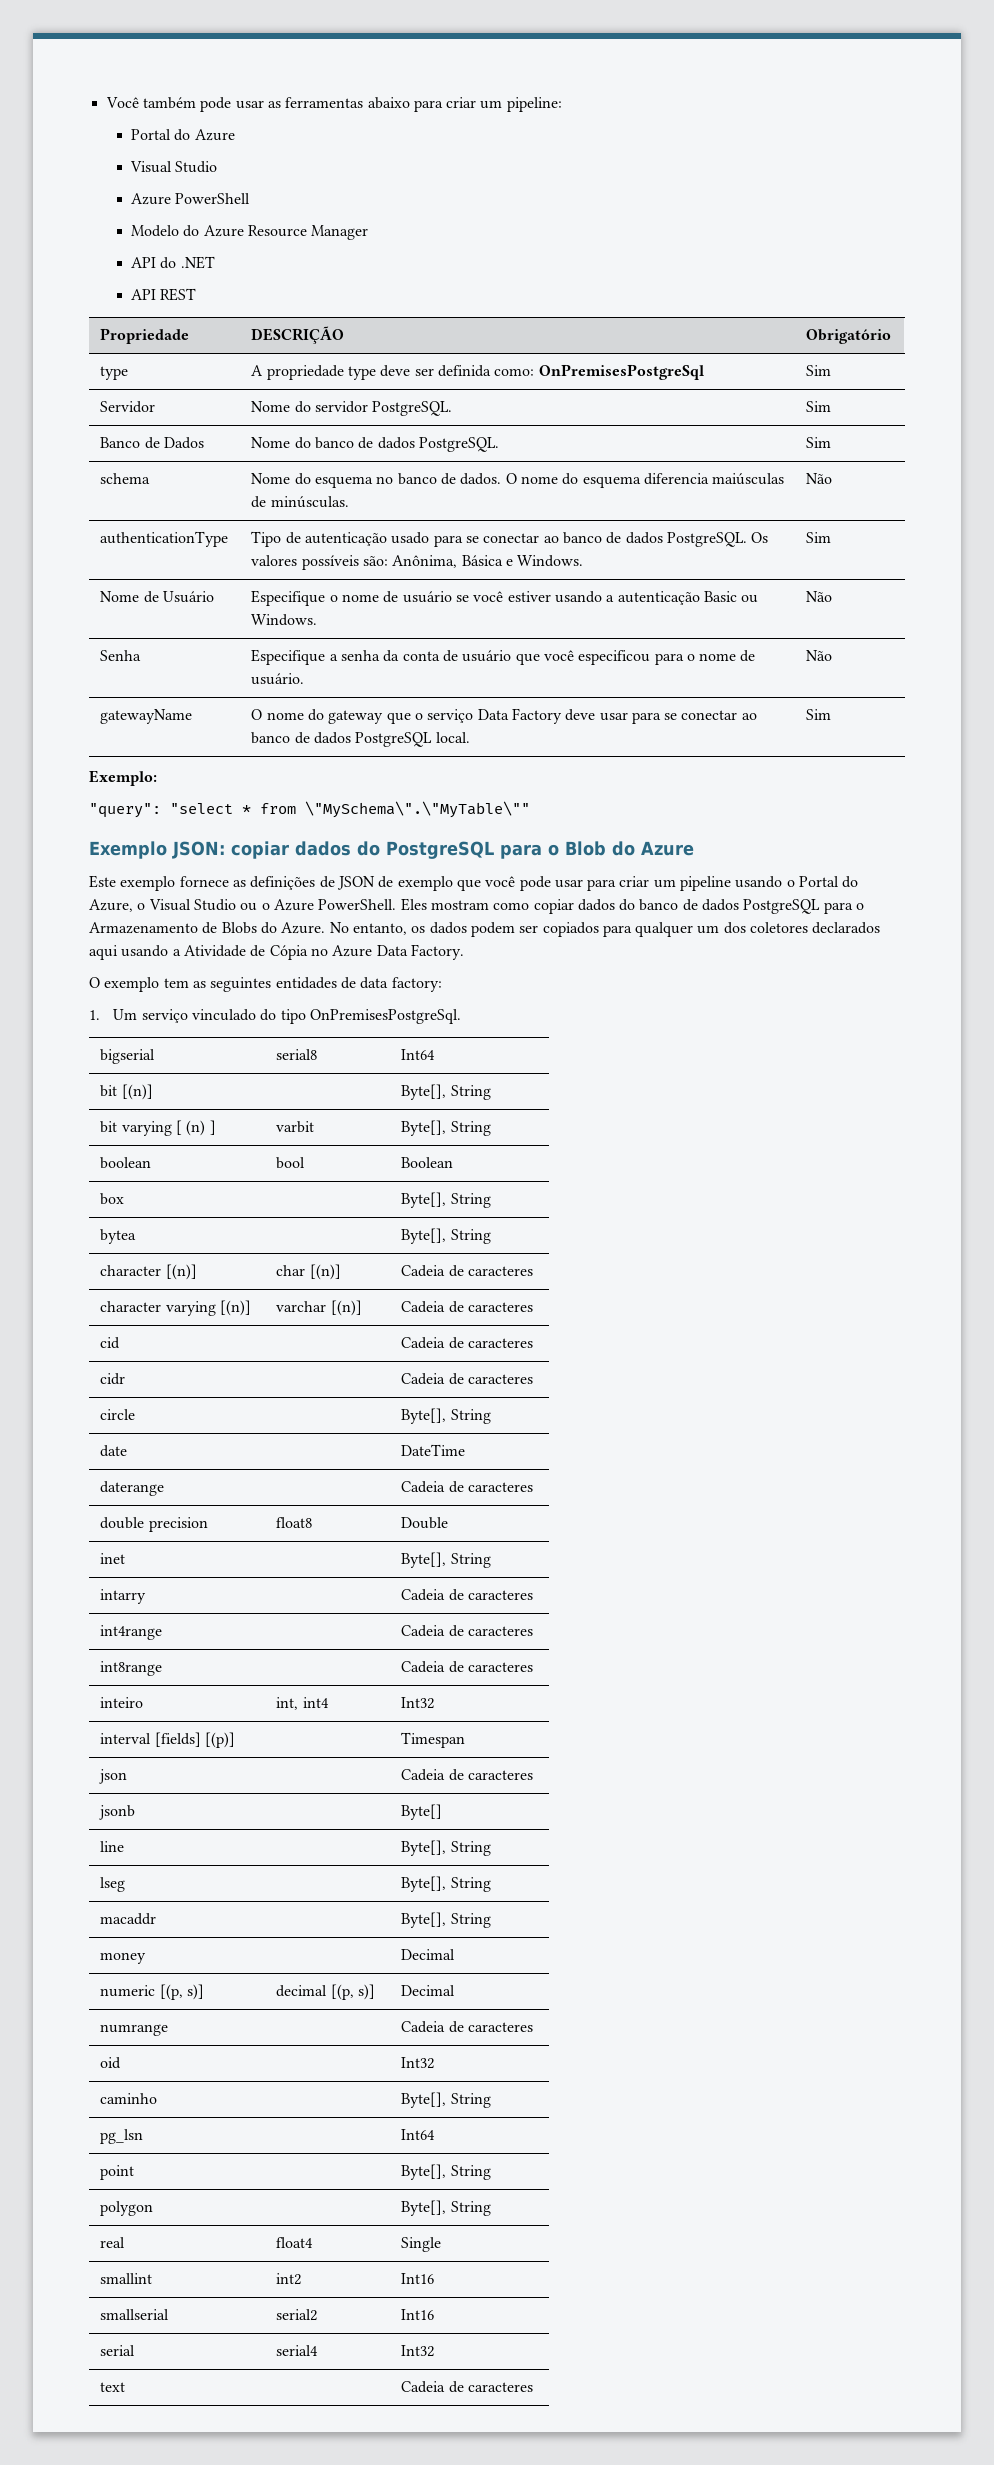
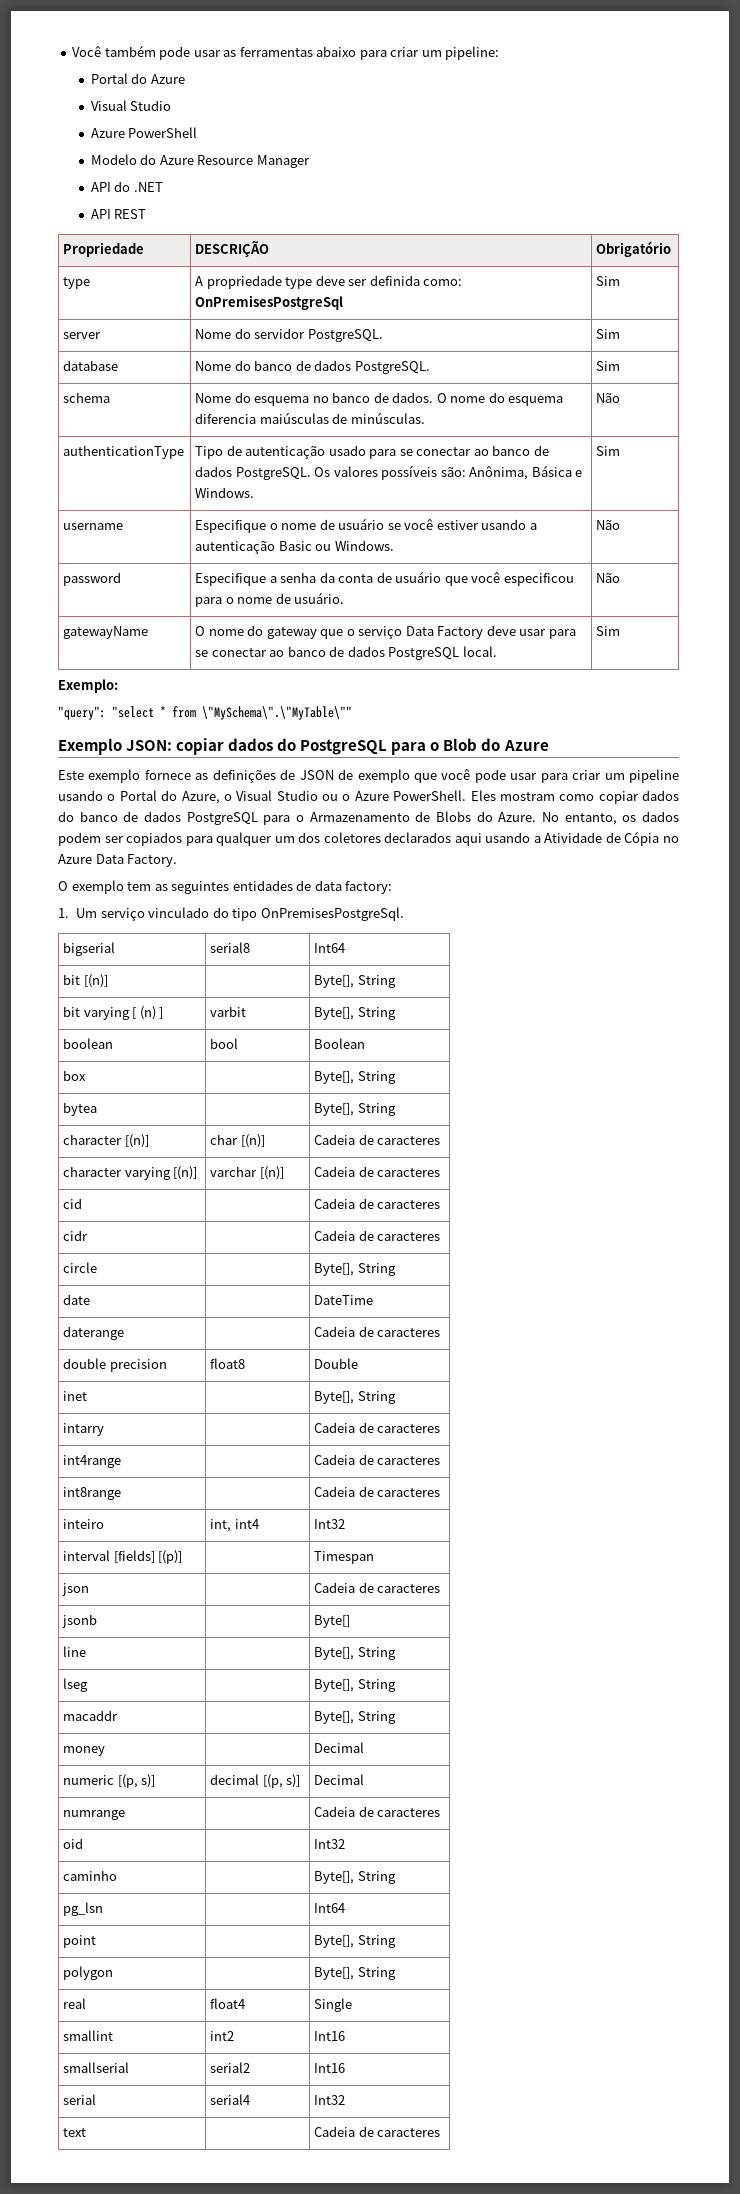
[100,401,156,413] Servidor -> [63,332,102,339] server
[100,437,204,449] Banco de Dados -> [63,360,119,371] database
[100,591,214,603] Nome de Usuário -> [63,523,124,530] username
[100,650,142,661] Senha -> [63,572,122,586] password

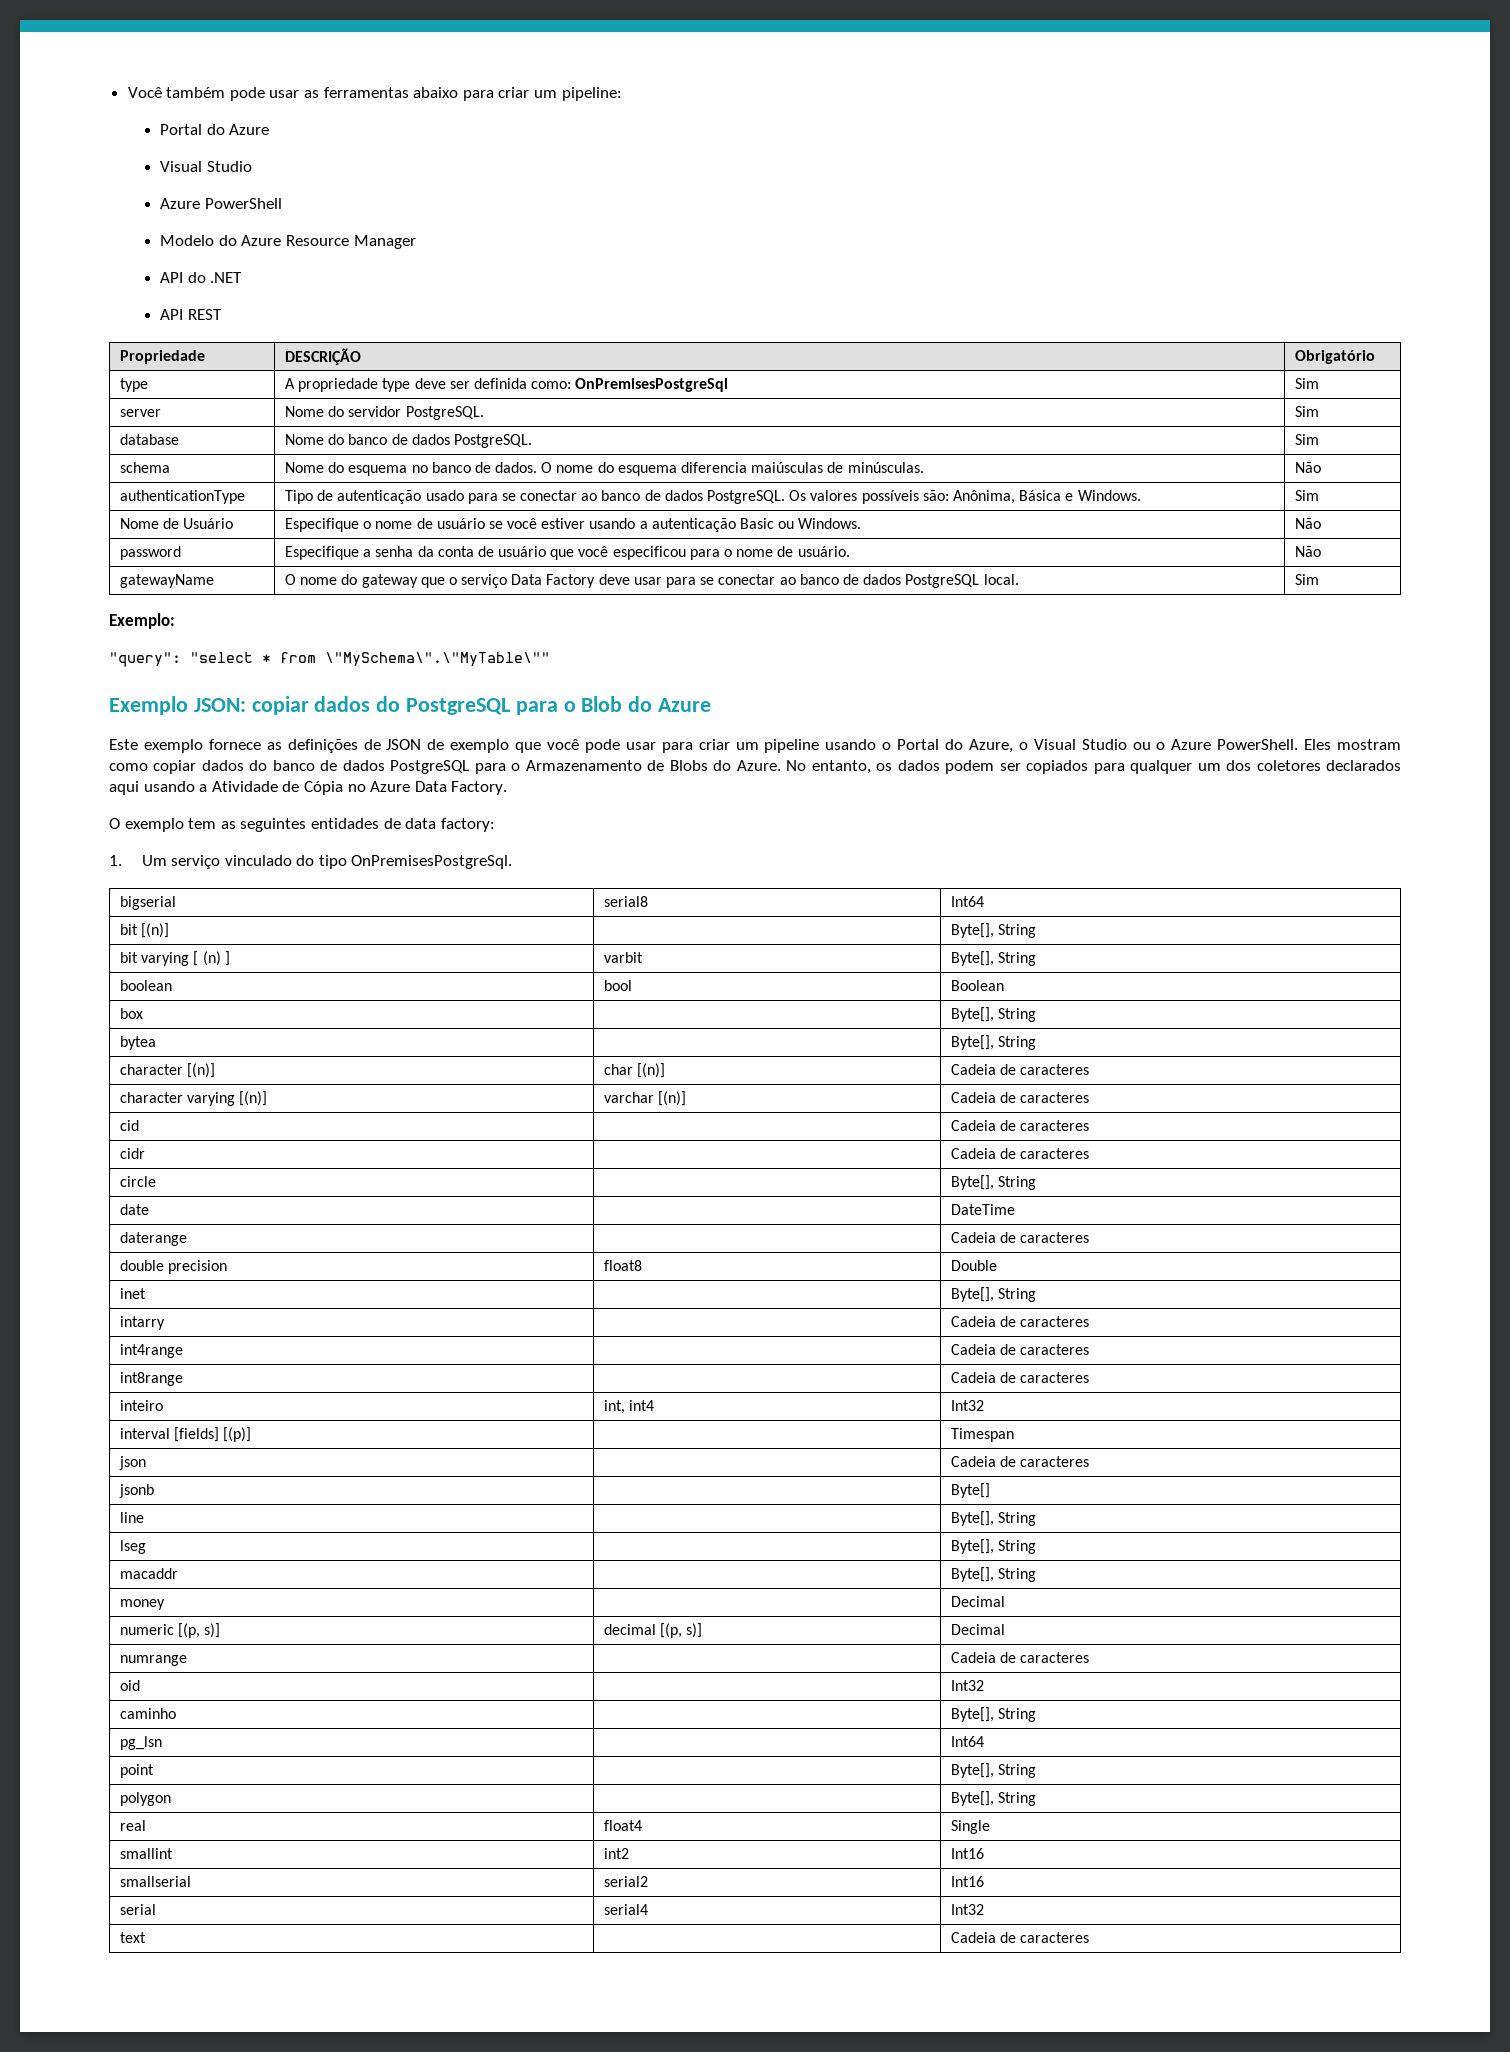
[63,523,124,530] username -> [119,518,234,529] Nome de Usuário

